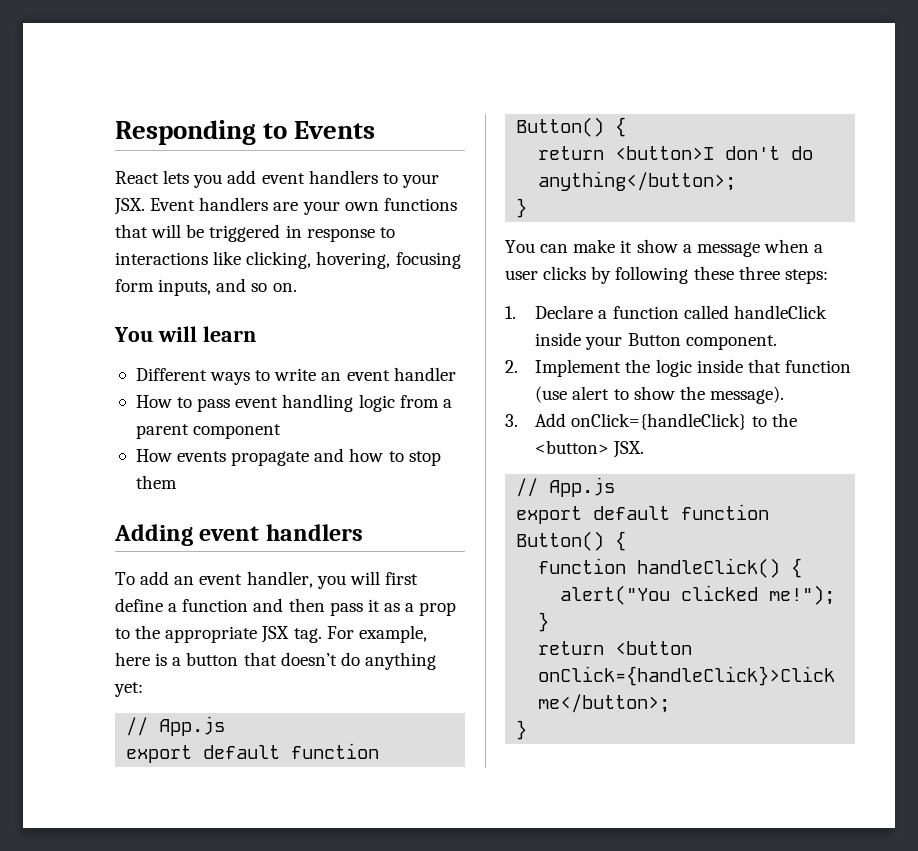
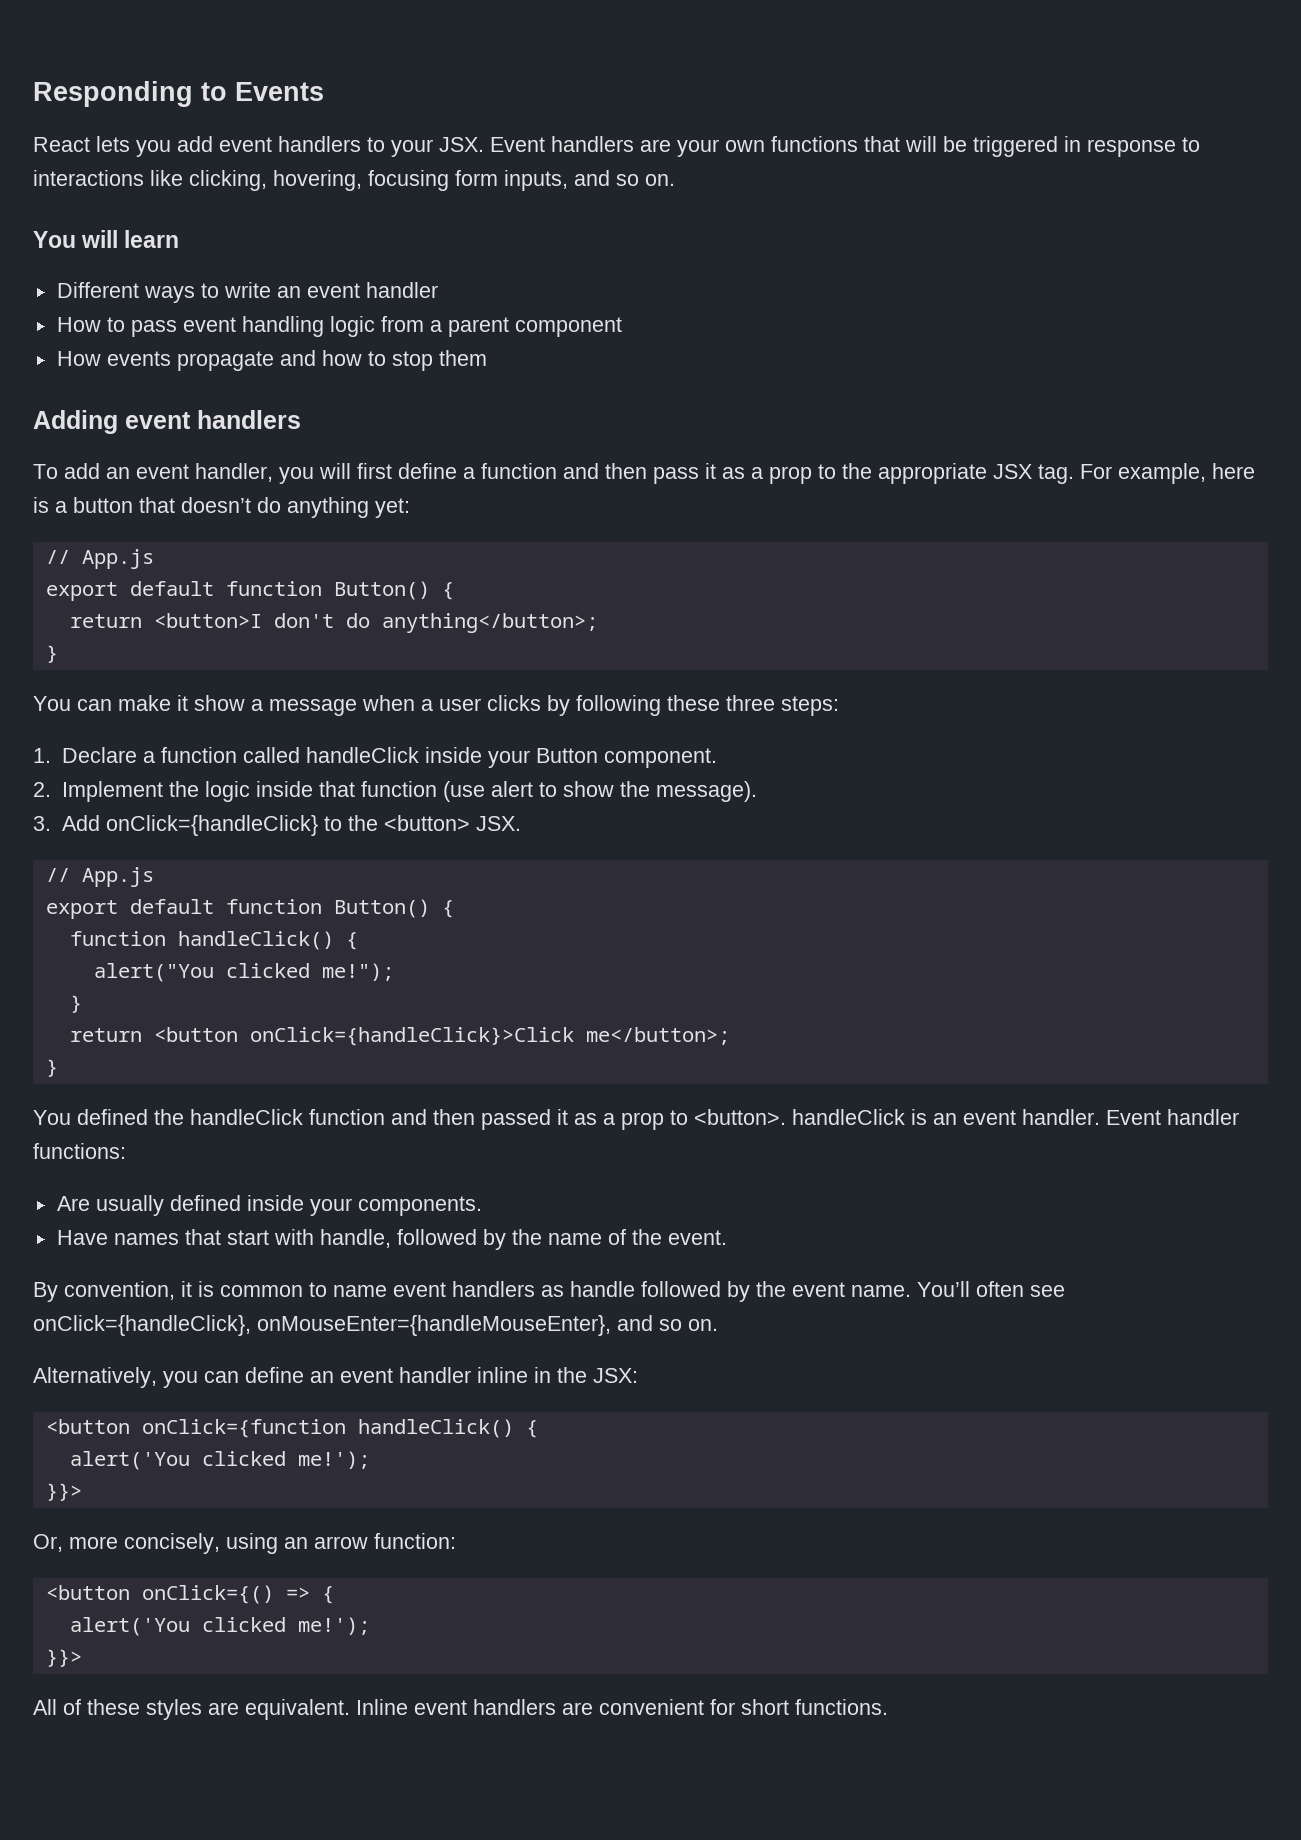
(528, 730) none -> [33,1109,1239,1130] [33,1143,126,1159] [56,1195,482,1216] [56,1229,727,1250] [33,1281,1065,1302] [33,1315,718,1336] [33,1367,638,1388] [45,1419,538,1438] [69,1451,370,1470] [45,1483,82,1501] [33,1533,456,1554] [45,1585,334,1604] [69,1617,370,1636] [45,1649,82,1667] [33,1699,888,1720] // You defined the handleClick function and then passed it as a prop to <button>. handleClick is an event handler. Event handler functions: // Are usually defined inside your components. // Have names that start with handle, followed by the name of the event. // By convention, it is common to name event handlers as handle followed by the event name. You’ll often see onClick={handleClick}, onMouseEnter={handleMouseEnter}, and so on. // Alternatively, you can define an event handler inline in the JSX: // <button onClick={function handleClick() { // alert('You clicked me!'); // }}> // Or, more concisely, using an arrow function: // <button onClick={() => { // alert('You clicked me!'); // }}> // All of these styles are equivalent. Inline event handlers are convenient for short functions.

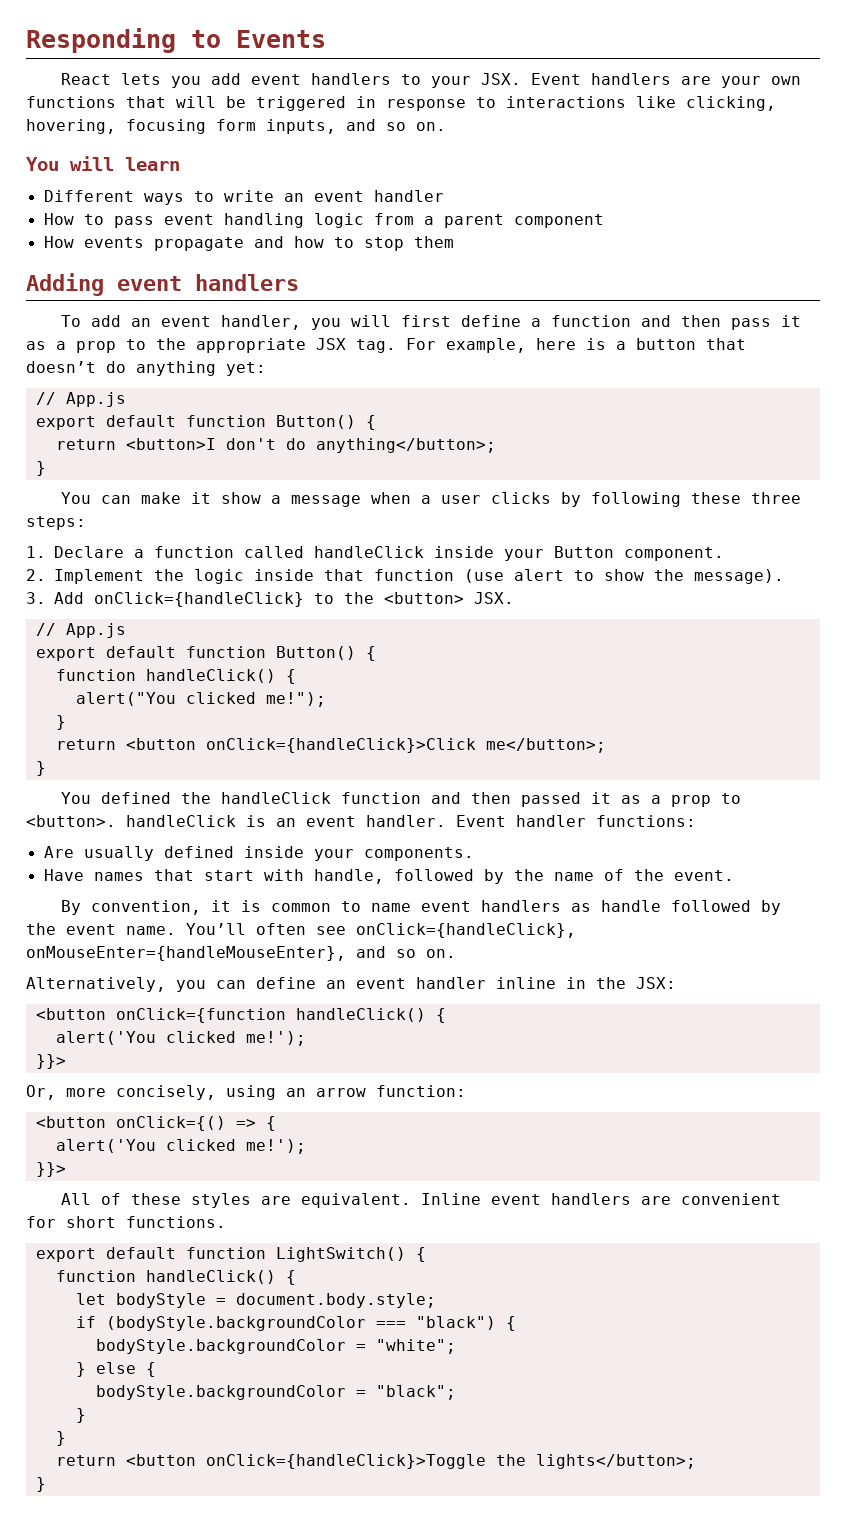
(888, 1707) none -> [35,1247,426,1262] [55,1270,296,1285] [75,1293,436,1308] [75,1316,516,1331] [95,1339,456,1354] [75,1362,156,1377] [95,1385,456,1400] [75,1408,86,1423] [55,1431,66,1446] [55,1454,696,1469] [35,1477,46,1492] // export default function LightSwitch() { // function handleClick() { // let bodyStyle = document.body.style; // if (bodyStyle.backgroundColor === "black") { // bodyStyle.backgroundColor = "white"; // } else { // bodyStyle.backgroundColor = "black"; // } // } // return <button onClick={handleClick}>Toggle the lights</button>; // }

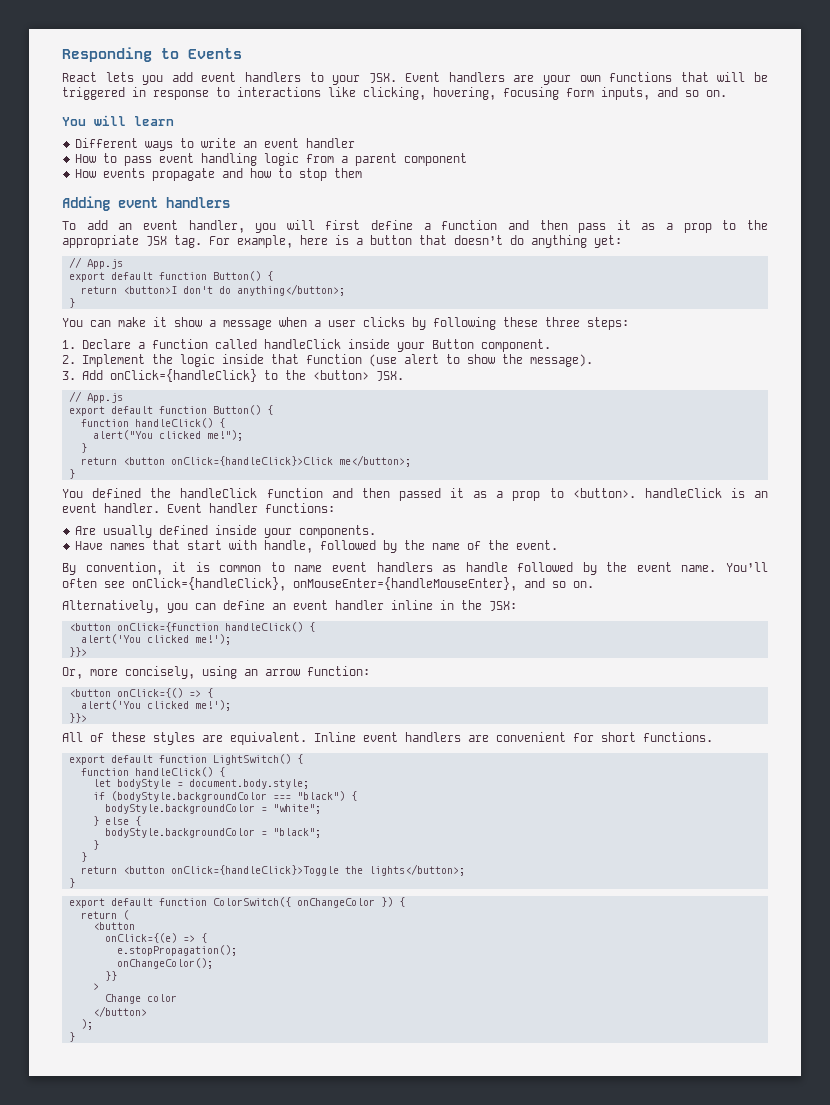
(46, 1484) none -> [69,897,406,908] [81,910,130,920] [93,922,136,930] [105,933,208,943] [117,945,238,956] [117,958,214,969] [105,971,118,981] [93,983,100,990] [105,994,178,1004] [93,1006,148,1017] [81,1019,94,1030] [69,1032,76,1042] // export default function ColorSwitch({ onChangeColor }) { // return ( // <button // onClick={(e) => { // e.stopPropagation(); // onChangeColor(); // }} // > // Change color // </button> // ); // }

